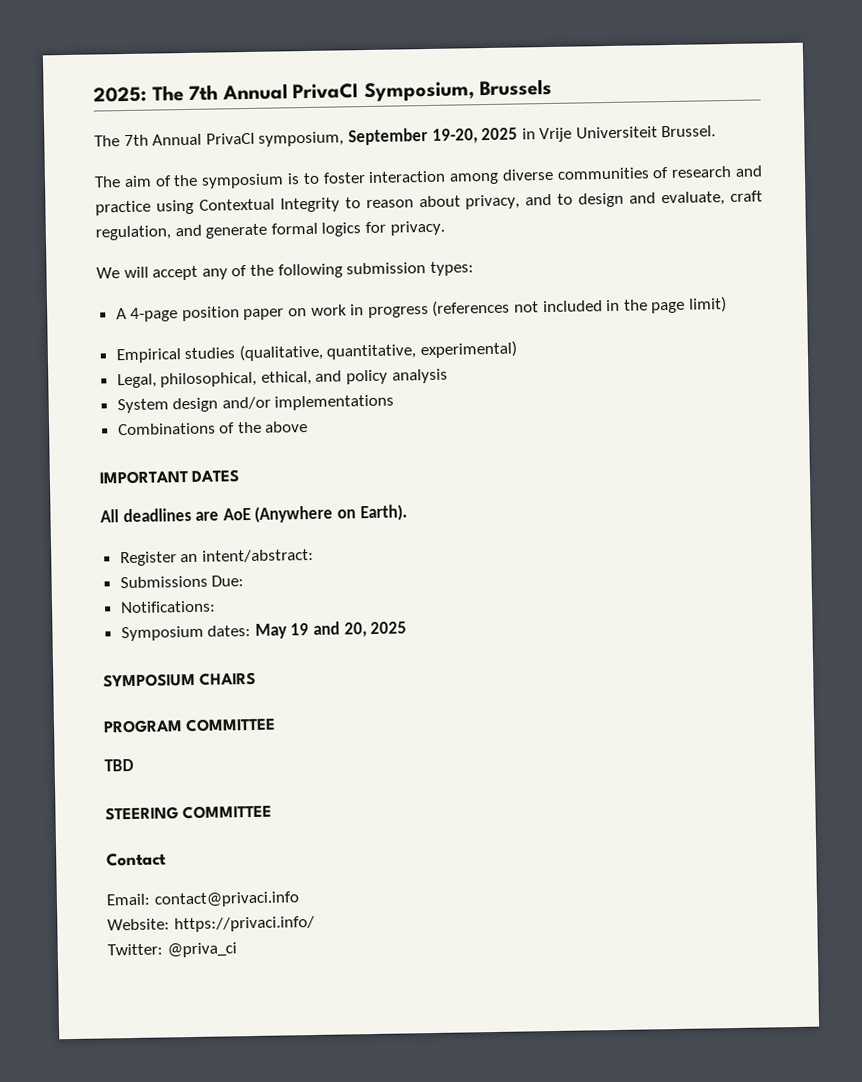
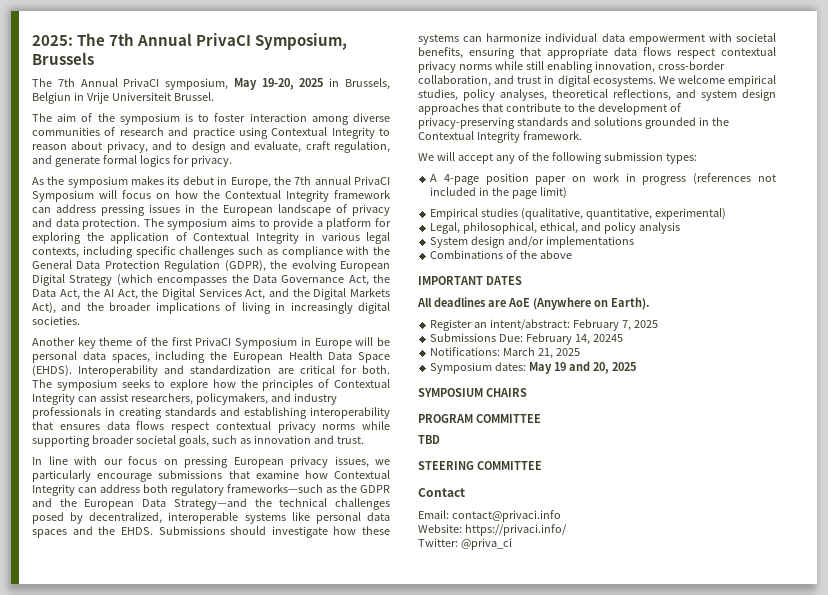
[347,128,428,146] September -> [233,78,257,90] May
(536, 134) none -> [344,78,390,90] [32,92,84,104] Brussels, Belgiun in
(445, 228) none -> [32,176,391,188] [32,190,390,202] [32,204,390,216] [32,218,392,230] [32,232,390,244] [32,246,390,258] [32,260,391,272] [32,274,390,286] [32,288,391,300] [32,302,391,314] [32,316,80,325] [32,337,390,349] [32,351,390,363] [32,365,391,377] [32,379,390,391] [32,393,337,405] [32,407,390,419] [32,421,390,433] [32,435,364,447] [32,456,390,468] [32,470,390,482] [32,484,390,496] [32,498,391,510] [32,512,391,524] [32,526,390,538] [418,33,776,45] [418,47,776,59] [418,61,725,73] [418,75,776,87] [418,89,776,101] [418,103,681,115] [418,117,729,129] [418,131,582,143] // As the symposium makes its debut in Europe, the 7th annual PrivaCI Symposium will focus on how the Contextual Integrity framework can address pressing issues in the European landscape of privacy and data protection. The symposium aims to provide a platform for exploring the application of Contextual Integrity in various legal contexts, including specific challenges such as compliance with the General Data Protection Regulation (GDPR), the evolving European Digital Strategy (which encompasses the Data Governance Act, the Data Act, the AI Act, the Digital Services Act, and the Digital Markets Act), and the broader implications of living in increasingly digital societies. // Another key theme of the first PrivaCI Symposium in Europe will be personal data spaces, including the European Health Data Space (EHDS). Interoperability and standardization are critical for both. The symposium seeks to explore how the principles of Contextual Integrity can assist researchers, policymakers, and industry professionals in creating standards and establishing interoperability that ensures data flows respect contextual privacy norms while supporting broader societal goals, such as innovation and trust. // In line with our focus on pressing European privacy issues, we particularly encourage submissions that examine how Contextual Integrity can address both regulatory frameworks—such as the GDPR and the European Data Strategy—and the technical challenges posed by decentralized, interoperable systems like personal data spaces and the EHDS. Submissions should investigate how these systems can harmonize individual data empowerment with societal benefits, ensuring that appropriate data flows respect contextual privacy norms while still enabling innovation, cross-border collaboration, and trust in digital ecosystems. We welcome empirical studies, policy analyses, theoretical reflections, and system design approaches that contribute to the development of privacy-preserving standards and solutions grounded in the Contextual Integrity framework.
(314, 555) none -> [573,319,658,331] February 7, 2025
[119,600,216,614] // Notifications: -> [526,333,623,345] [430,347,581,359] February 14, 20245 // Notifications: March 21, 2025

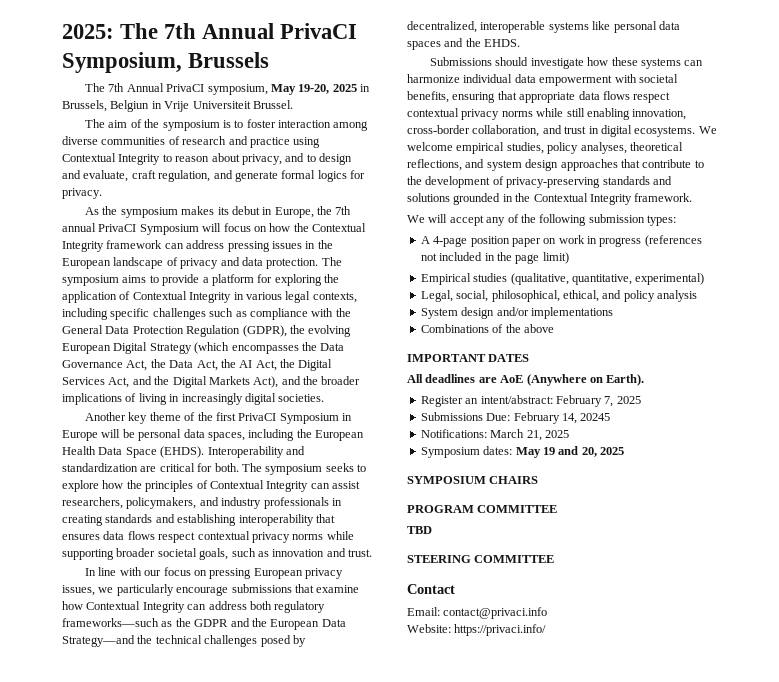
(153, 531) none -> (521, 43) //
(461, 228) none -> [456,290,489,302] social,
[418,538,512,550] // Twitter: @priva_ci -> (547, 630) none

